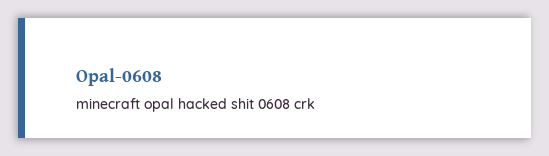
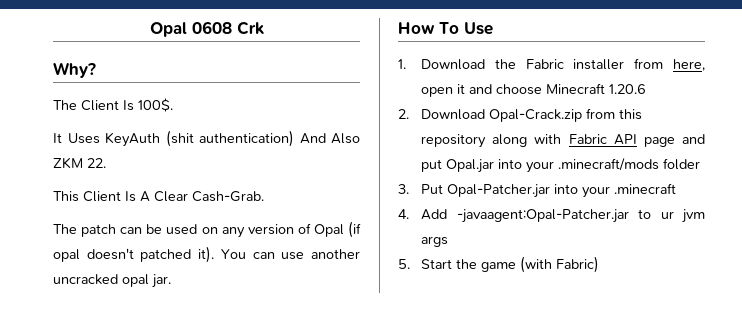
[76,68,162,86] [76,98,315,112] Opal-0608 // minecraft opal hacked shit 0608 crk -> [149,21,264,37] [53,62,96,78] [53,98,173,112] [53,130,360,147] [53,157,106,169] [53,191,264,202] [53,221,361,238] [53,246,361,263] [53,274,171,288] [398,22,493,35] [398,58,705,71] [421,83,647,97] [398,108,643,122] [421,134,705,148] [421,158,701,173] [398,183,677,198] [398,209,705,223] [421,236,449,247] [398,256,600,273] Opal 0608 Crk // Why? // The Client Is 100$. // It Uses KeyAuth (shit authentication) And Also ZKM 22. // This Client Is A Clear Cash-Grab. // The patch can be used on any version of Opal (if opal doesn't patched it). You can use another uncracked opal jar. // How To Use // 1. Download the Fabric installer from here, open it and choose Minecraft 1.20.6 // 2. Download Opal-Crack.zip from this repository along with Fabric API page and put Opal.jar into your .minecraft/mods folder // 3. Put Opal-Patcher.jar into your .minecraft // 4. Add -javaagent:Opal-Patcher.jar to ur jvm args // 5. Start the game (with Fabric)

